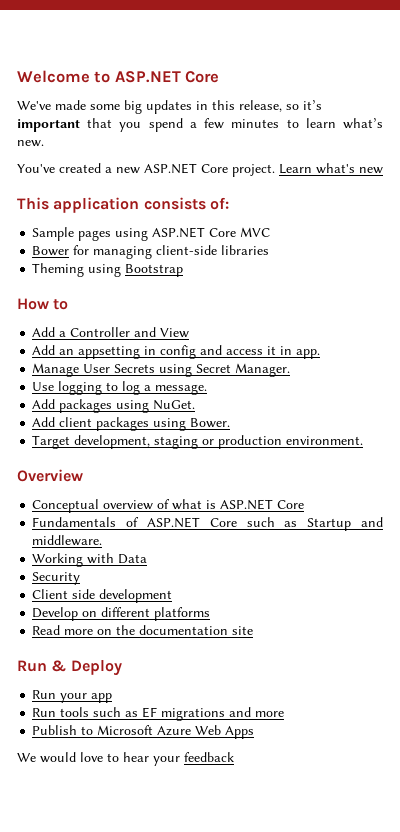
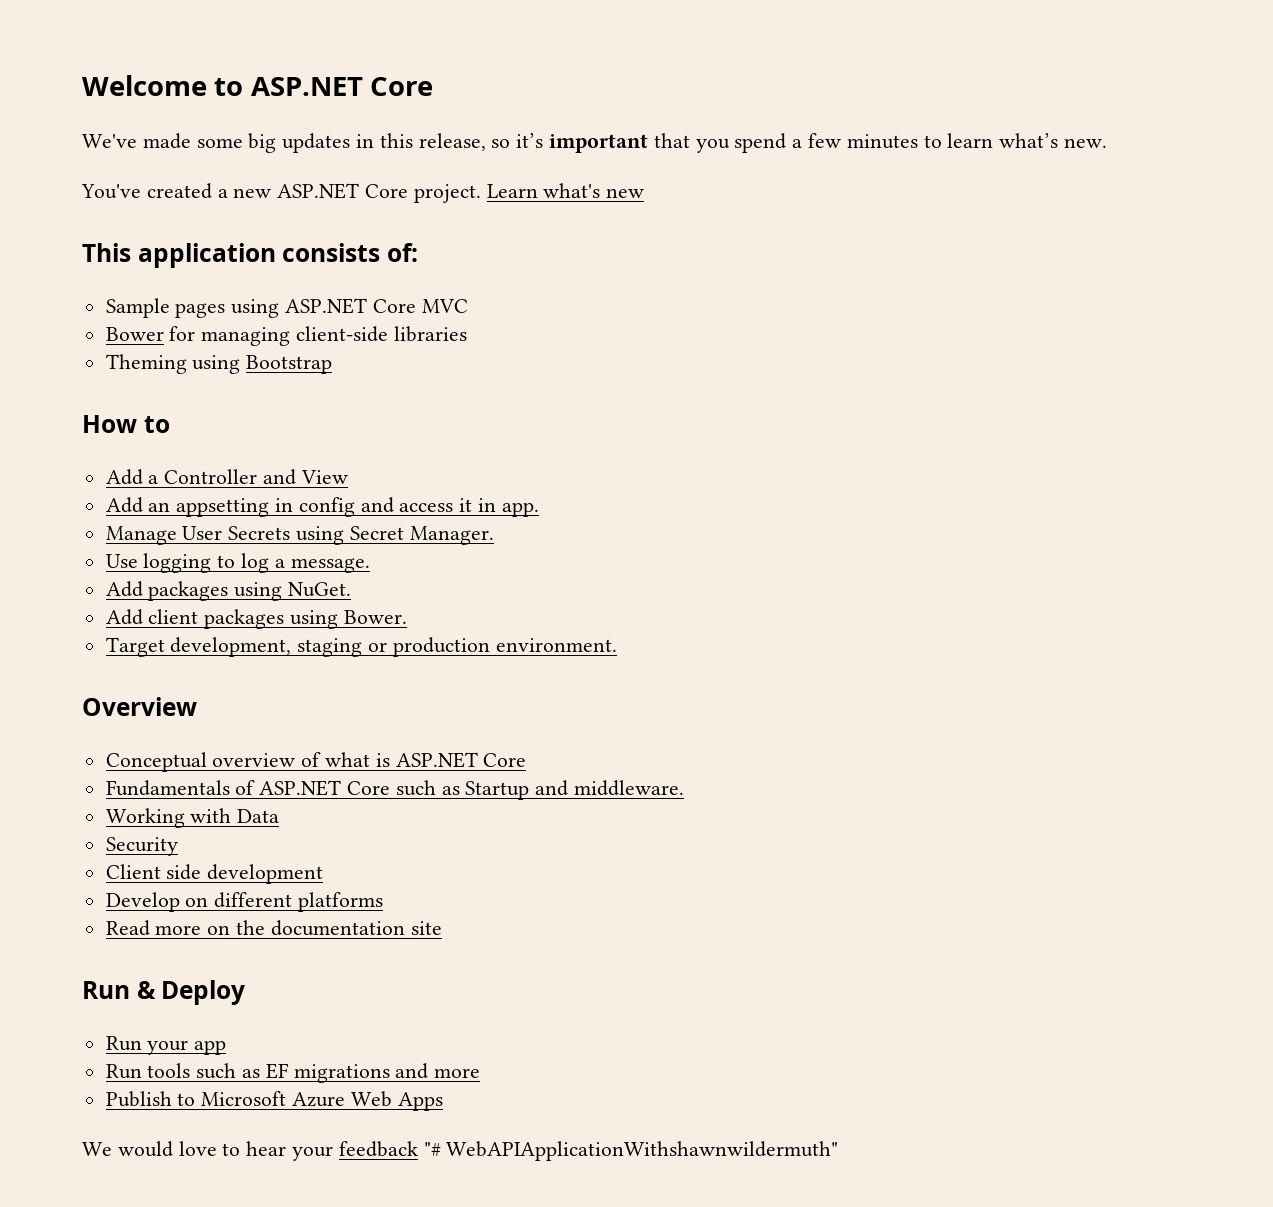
(234, 757) none -> [423,1141,839,1161] "# WebAPIApplicationWithshawnwildermuth"

